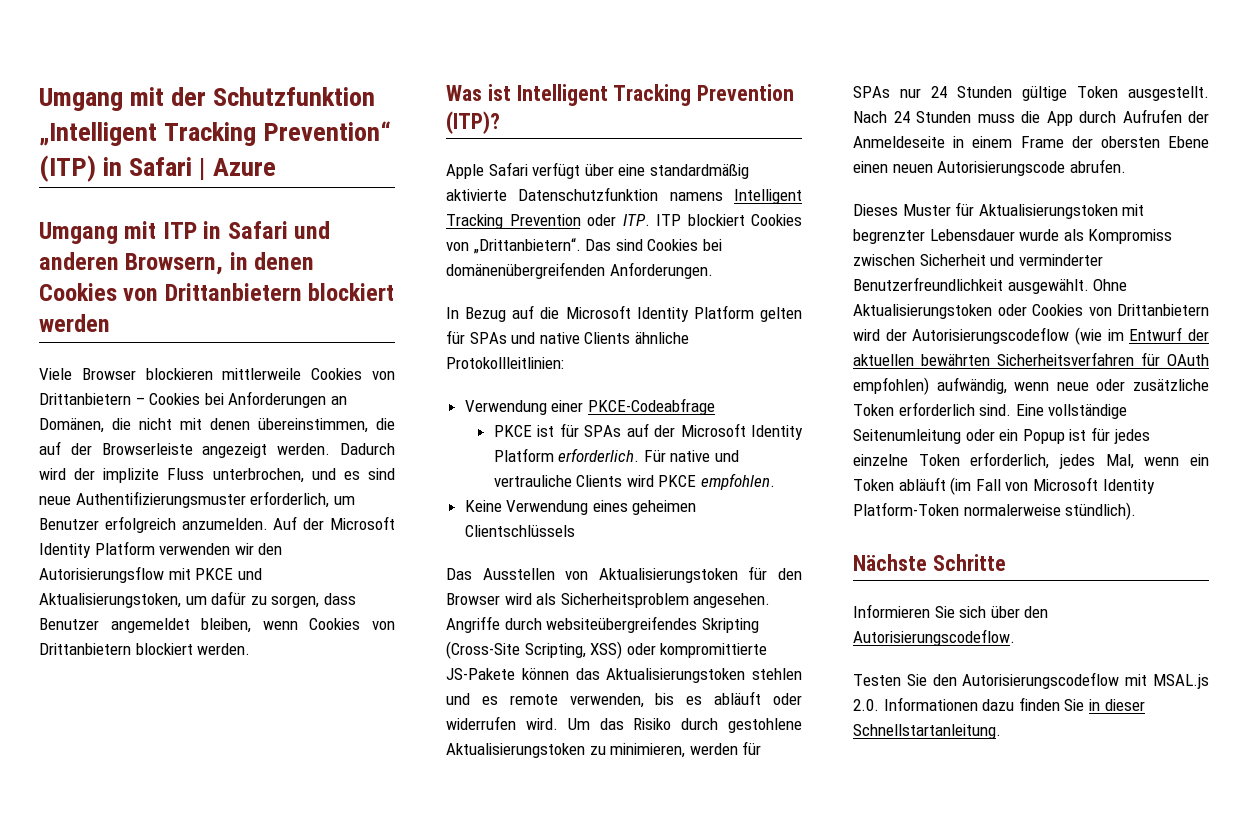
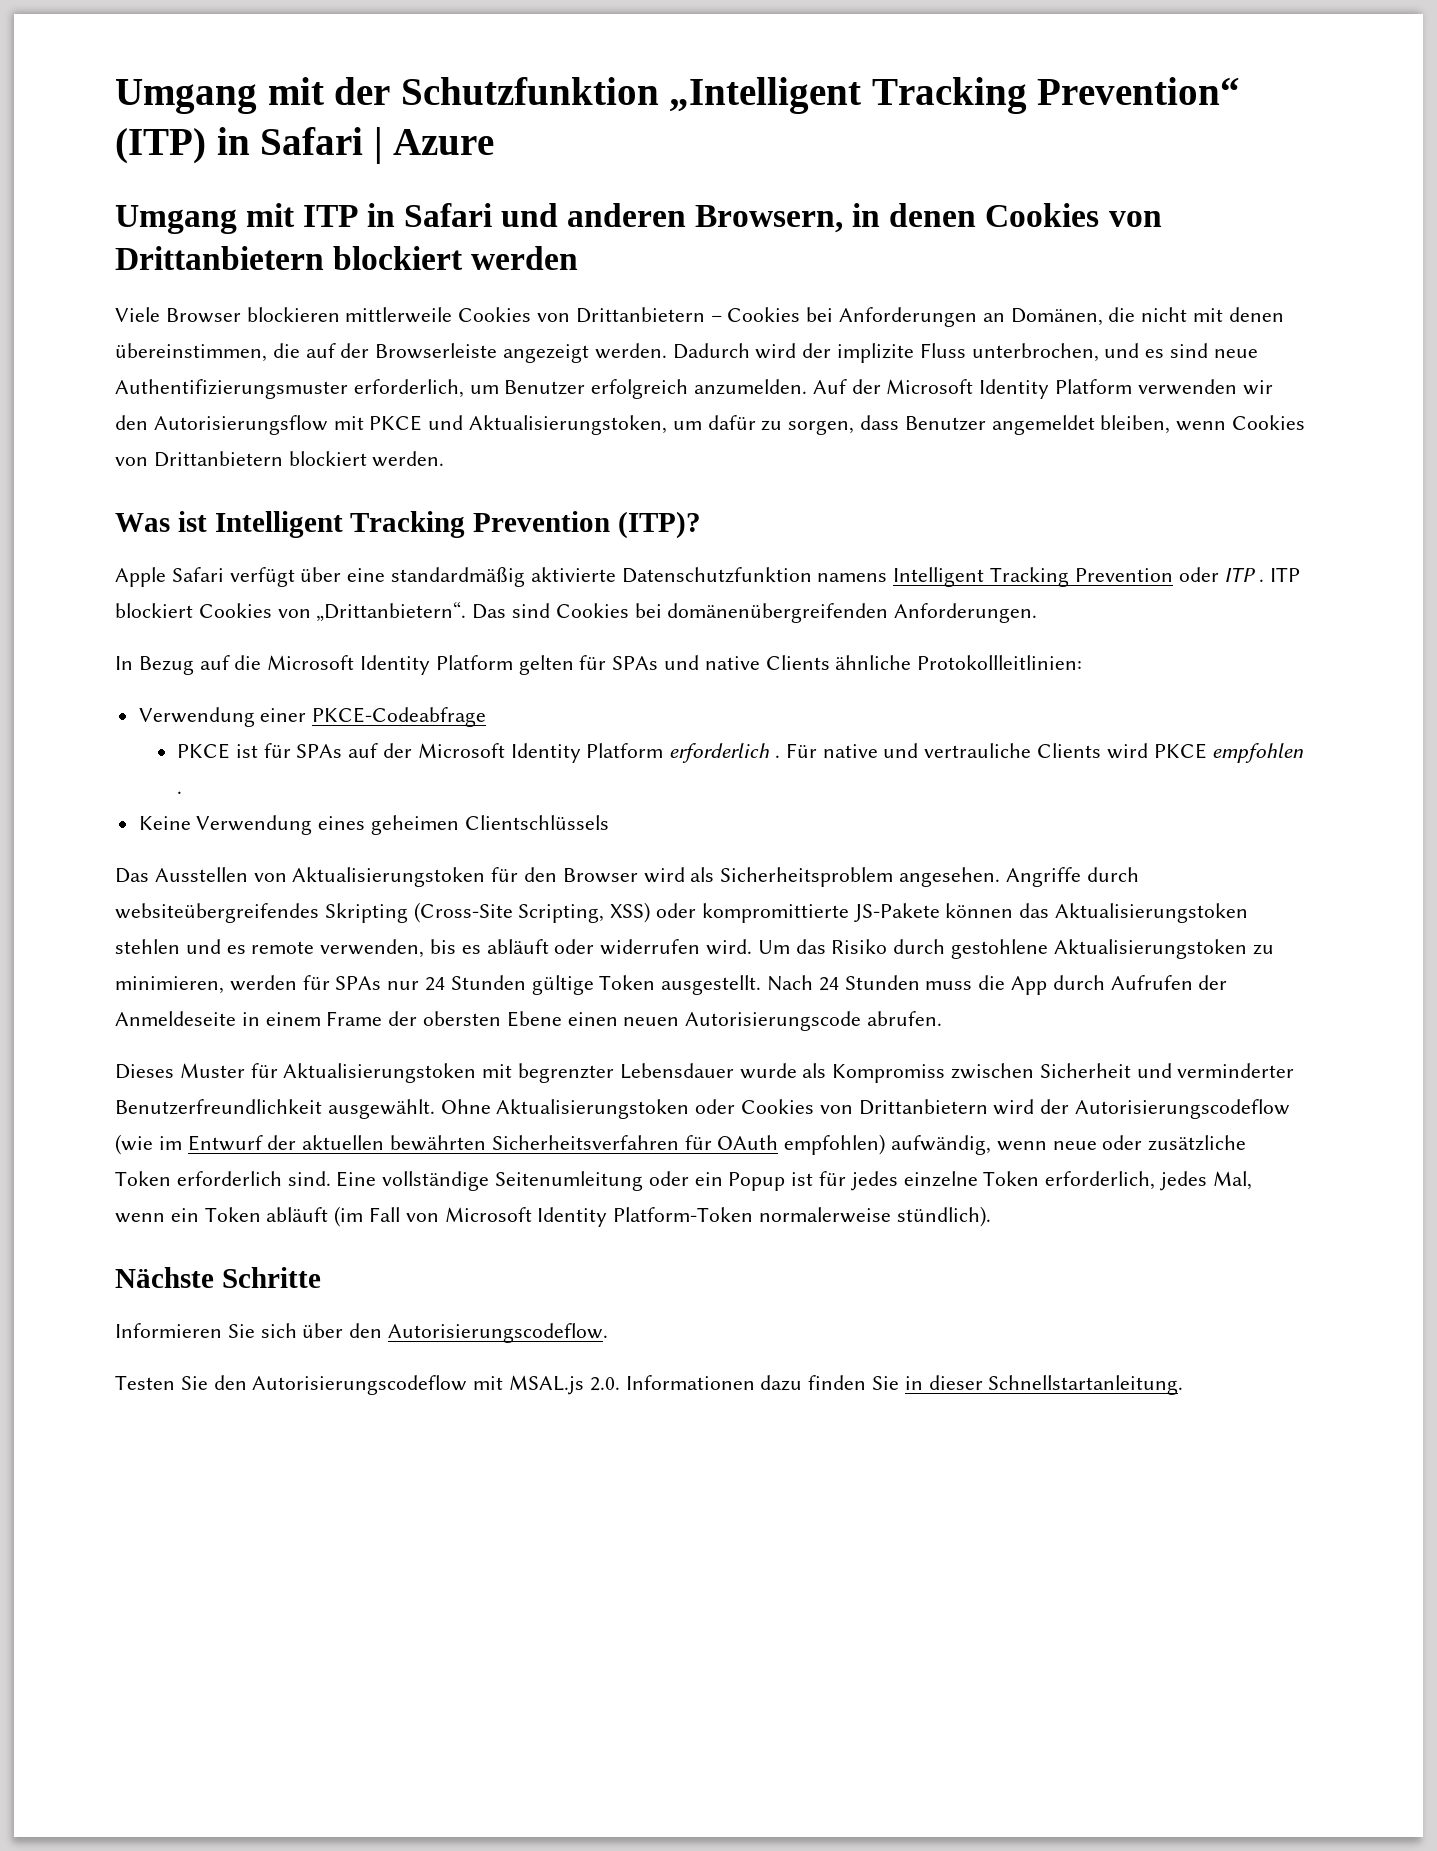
[622,214,650,226] ITP. -> [1224,567,1265,582] ITP .
[558,448,640,462] erforderlich. -> [669,743,780,763] erforderlich .
[700,473,775,490] empfohlen. -> [1212,743,1305,763] [176,791,182,794] empfohlen .

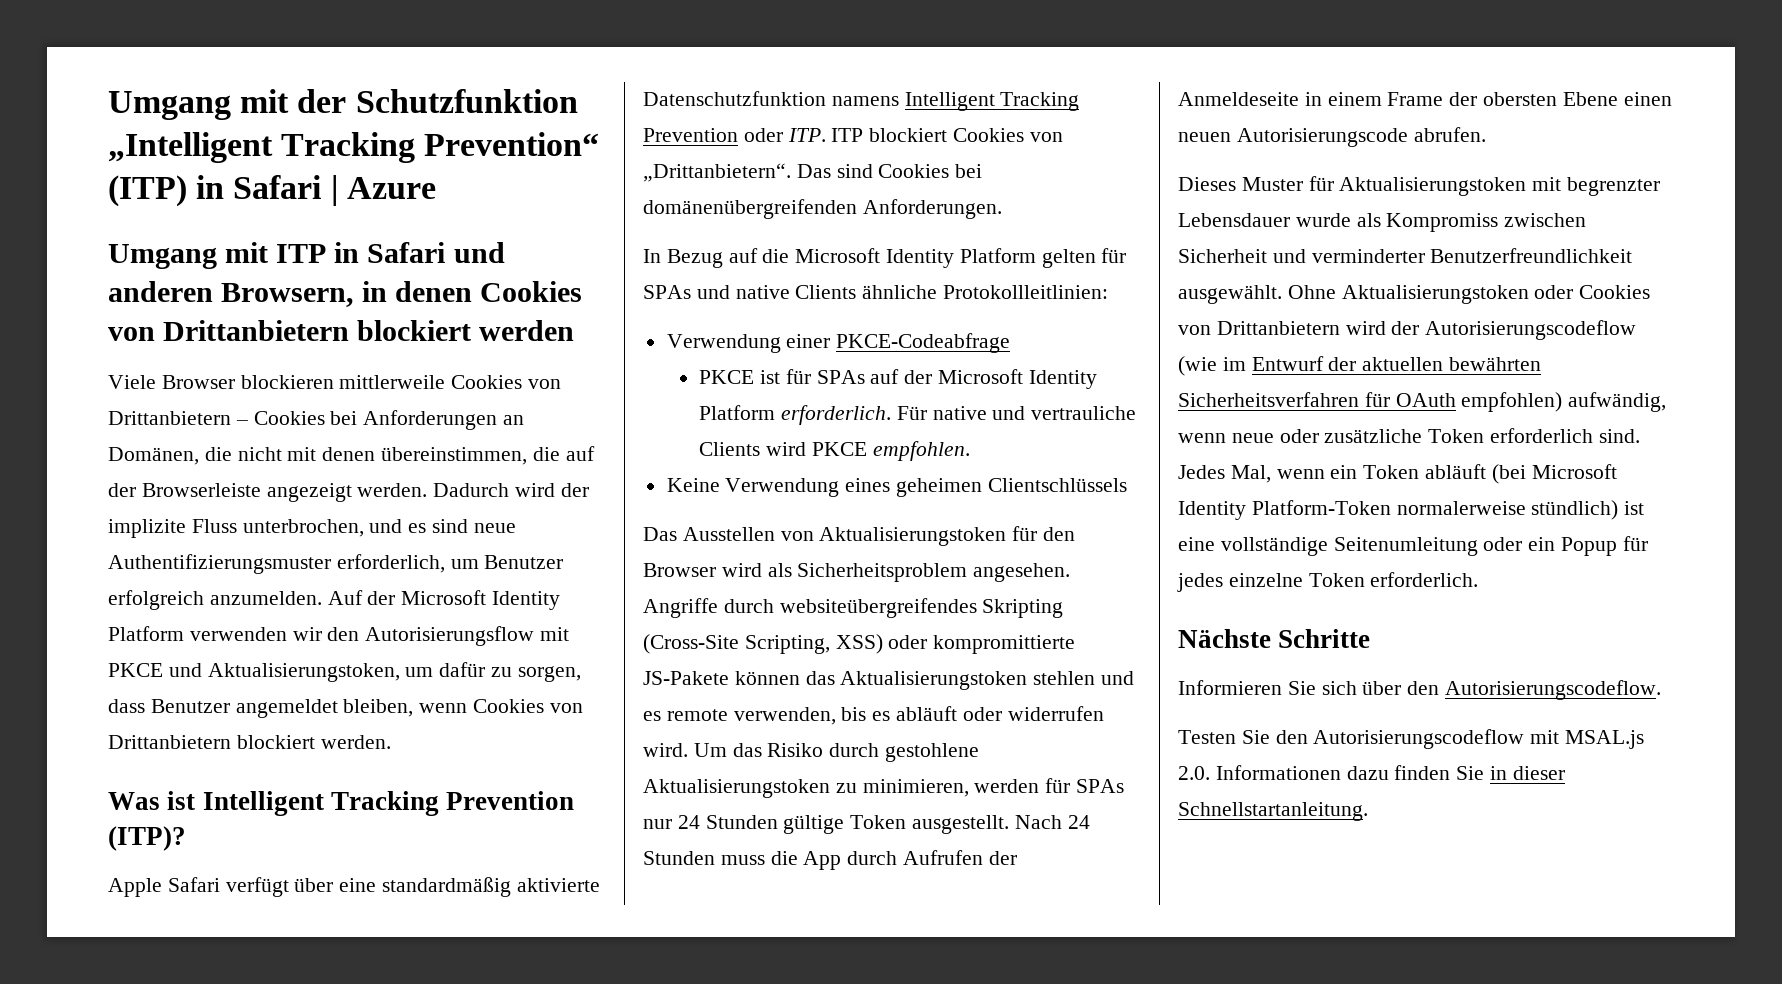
[1224,567,1265,582] ITP . -> [787,128,826,142] ITP.
[669,743,780,763] erforderlich . -> [781,405,892,425] erforderlich.
[1212,743,1305,763] [176,791,182,794] empfohlen . -> [872,441,970,461] empfohlen.
[336,1171,377,1187] Eine -> [1178,464,1617,484] [1178,500,1645,520] [1178,537,1215,551] Jedes Mal, wenn ein Token abläuft (bei Microsoft Identity Platform-Token normalerweise stündlich) ist eine
[791,1172,814,1186] ist -> (1618, 546) none
[1045,1171,1252,1191] [115,1206,991,1227] erforderlich, jedes Mal, wenn ein Token abläuft (im Fall von Microsoft Identity Platform-Token normalerweise stündlich). -> [1370,572,1479,587] erforderlich.

